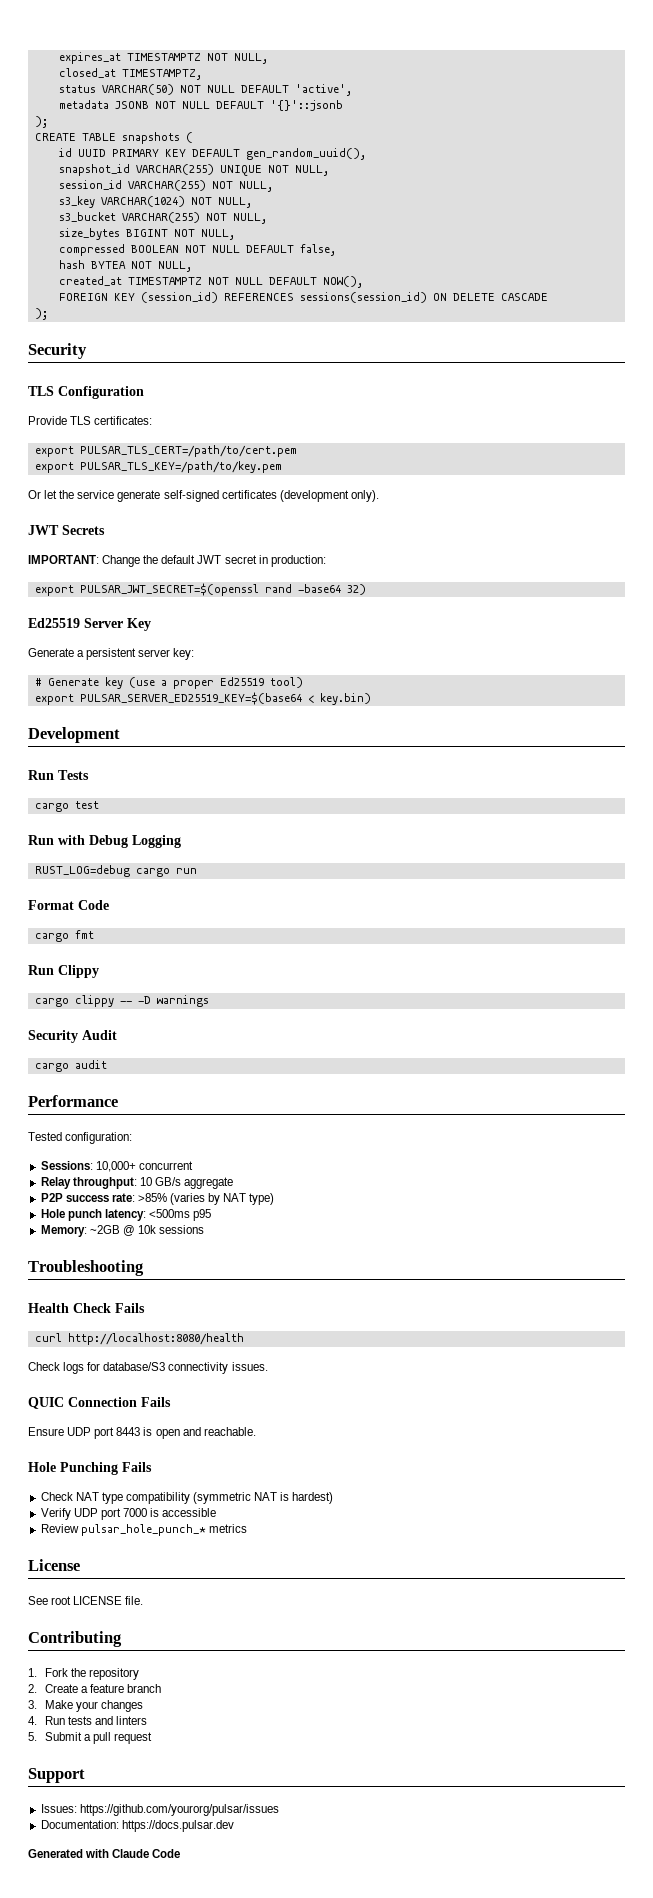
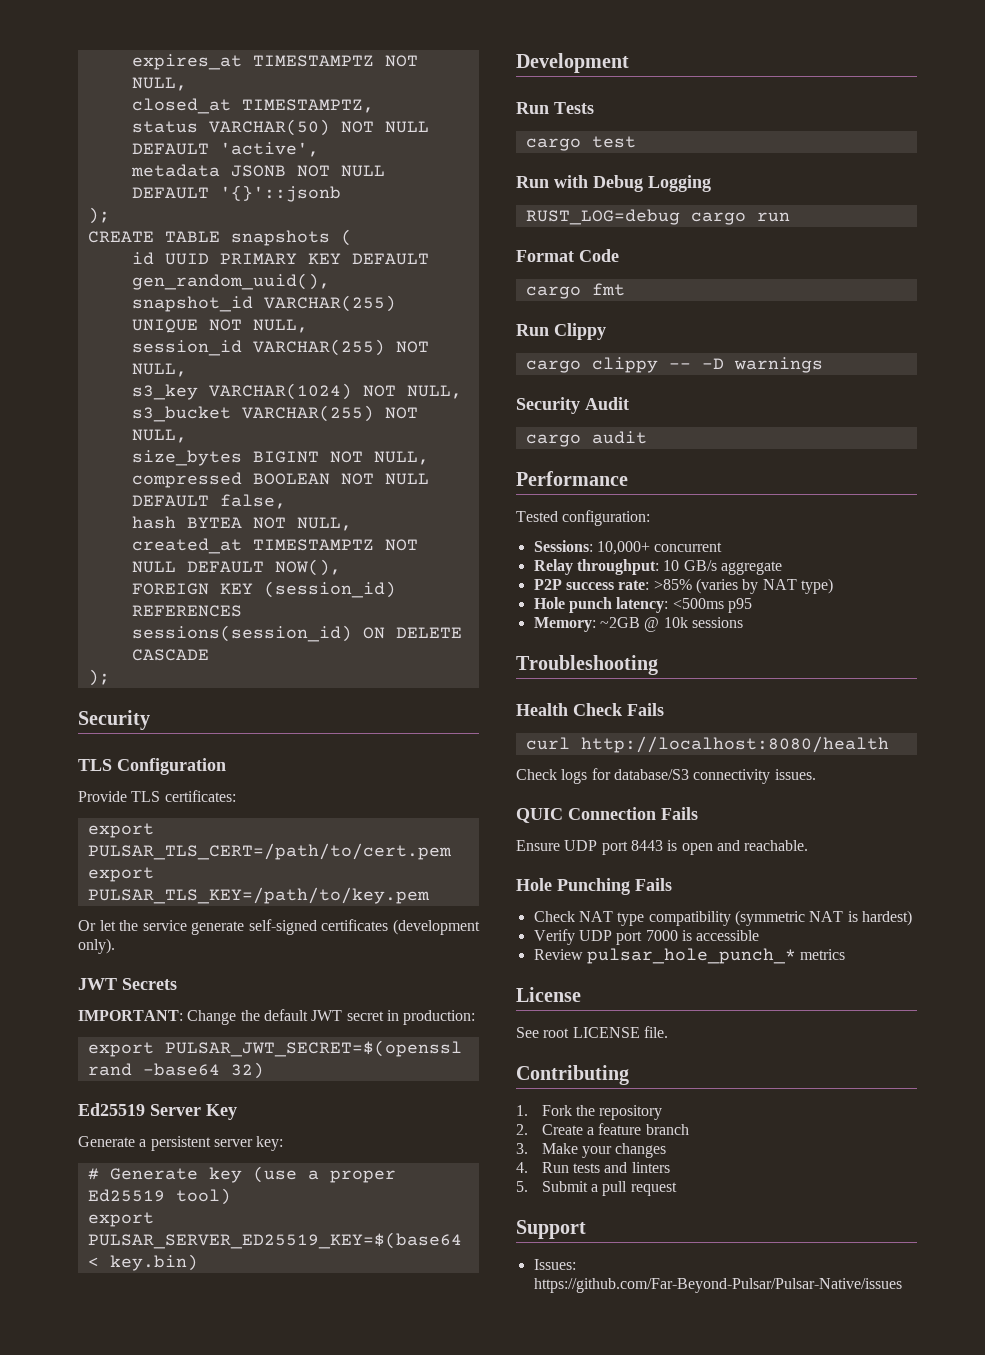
[79,1804,279,1816] [40,1820,234,1832] [28,1849,181,1858] https://github.com/yourorg/pulsar/issues // Documentation: https://docs.pulsar.dev // Generated with Claude Code -> [533,1278,902,1293] https://github.com/Far-Beyond-Pulsar/Pulsar-Native/issues

